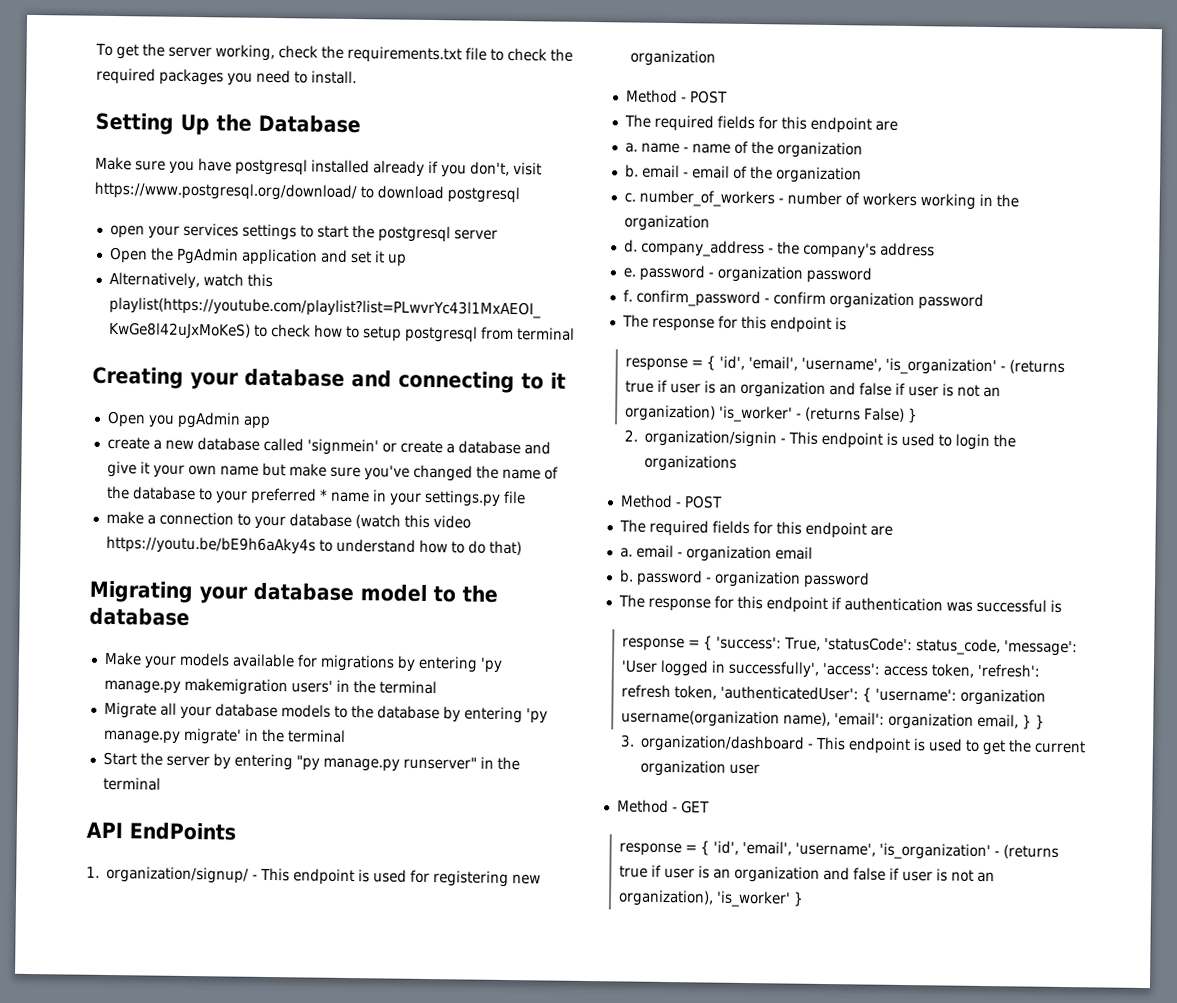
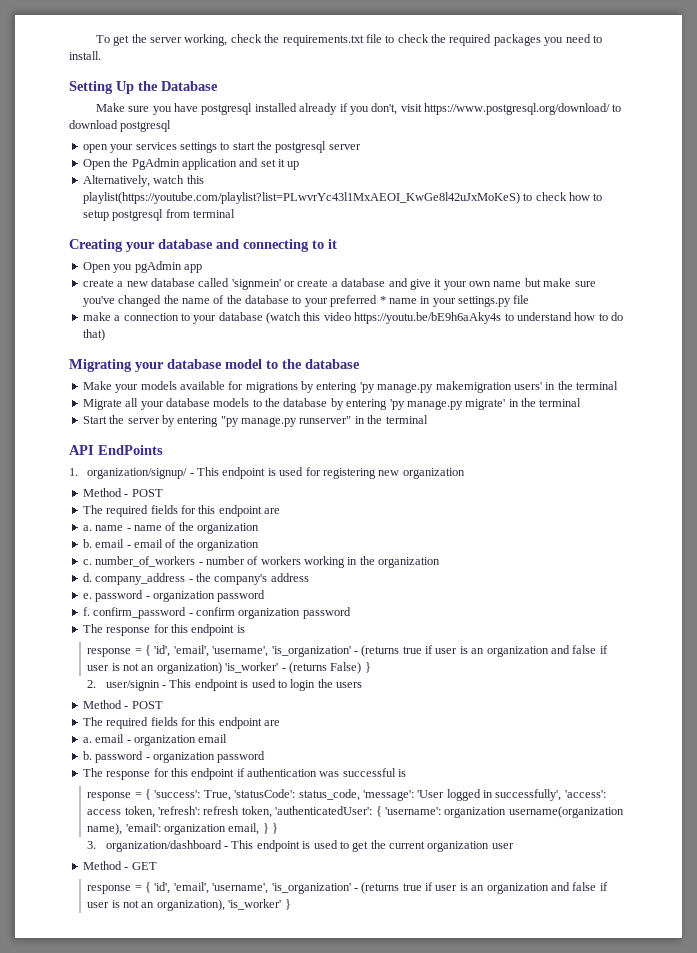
[644,429,778,448] organization/signin -> [105,680,160,691] user/signin
[644,454,738,472] organizations -> [336,682,363,688] users

